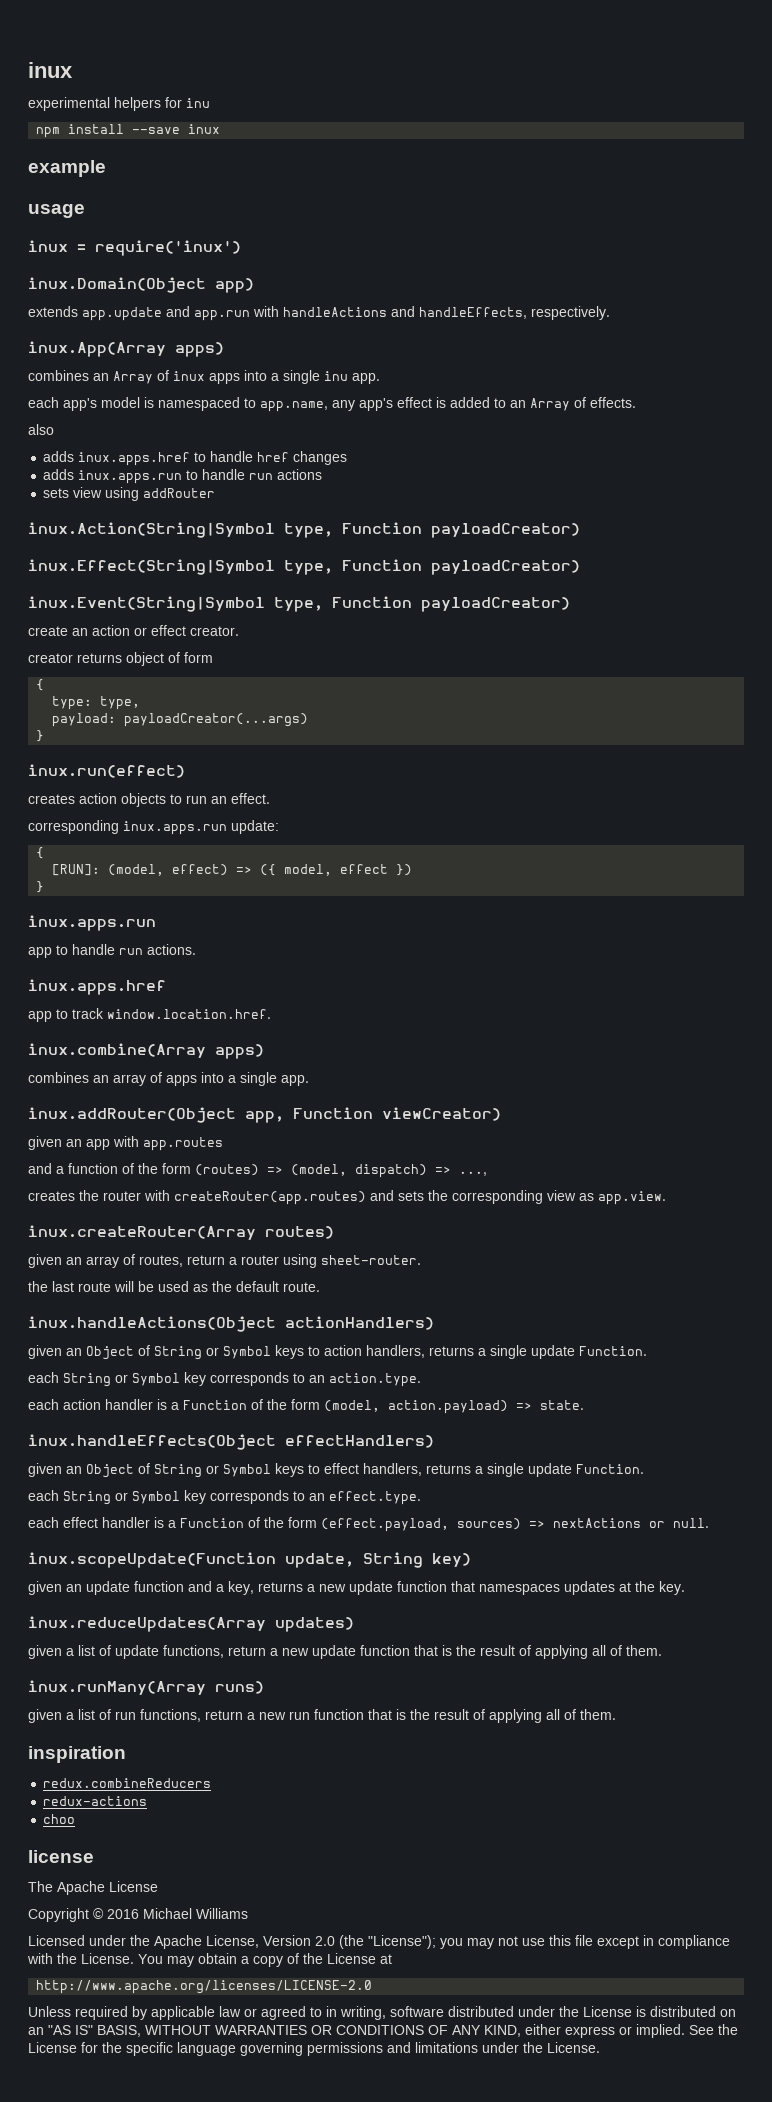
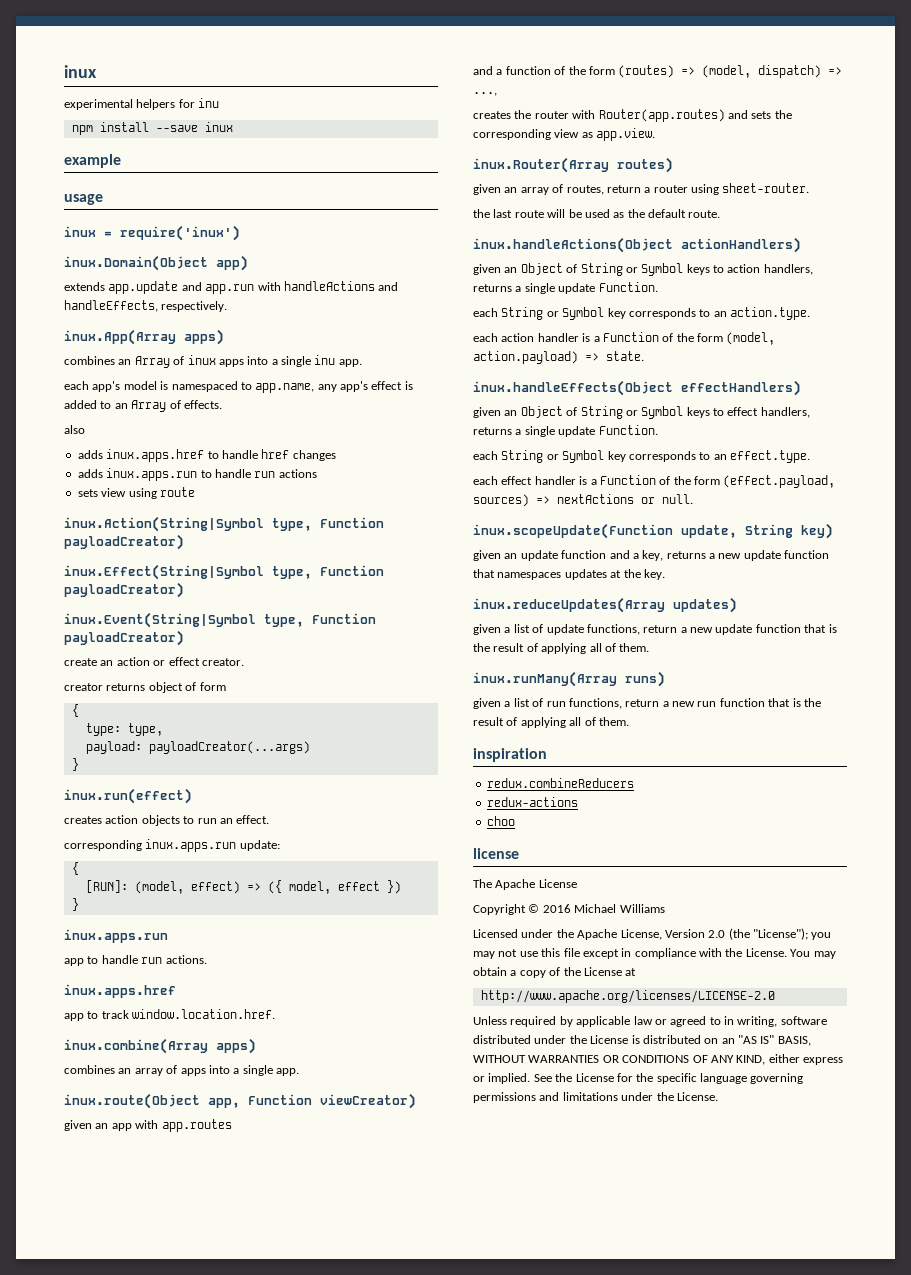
[143,488,216,498] addRouter -> [159,487,195,497] route
[28,1107,236,1123] inux.addRouter(Object -> [64,1093,200,1109] inux.route(Object
[174,1191,366,1205] createRouter(app.routes) -> [598,109,725,122] Router(app.routes)
[28,1225,256,1240] inux.createRouter(Array -> [473,157,609,173] inux.Router(Array

